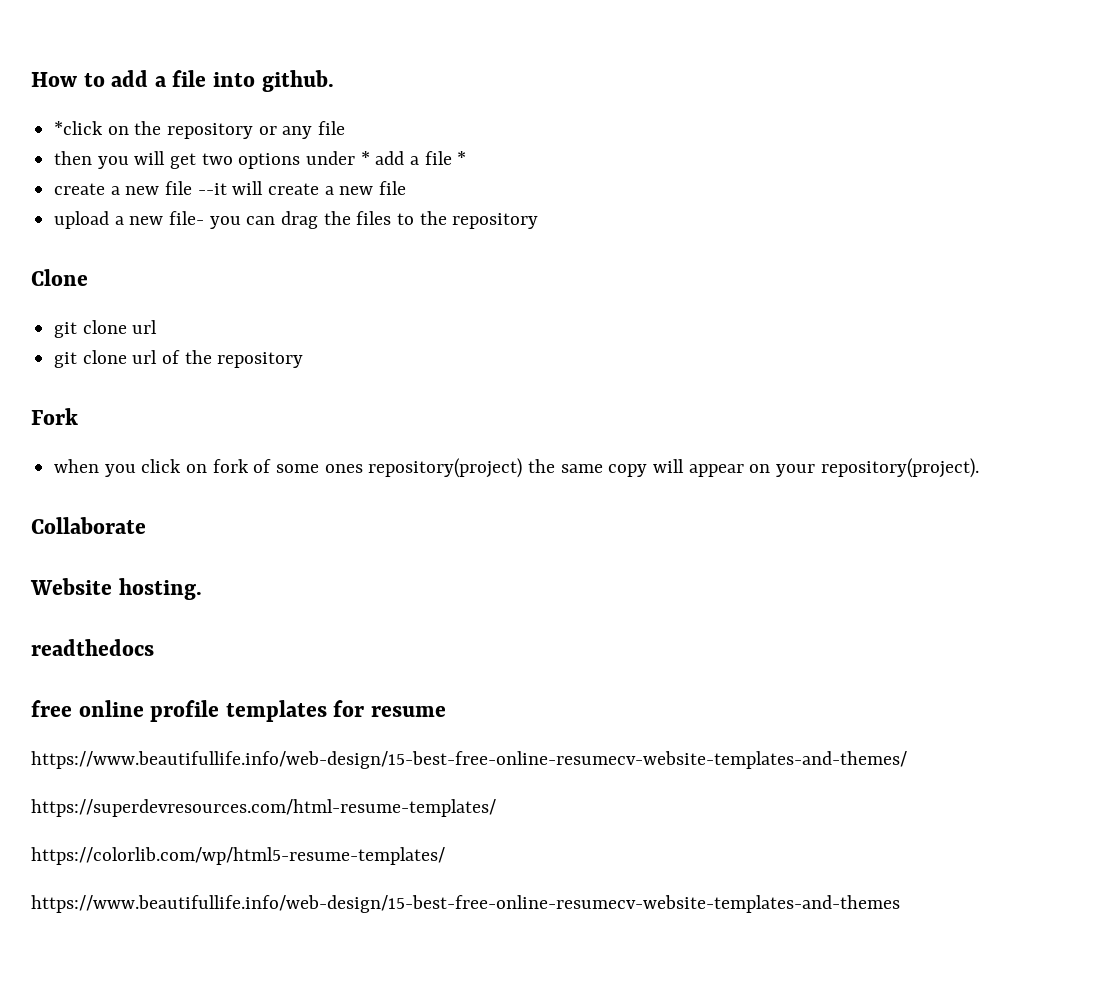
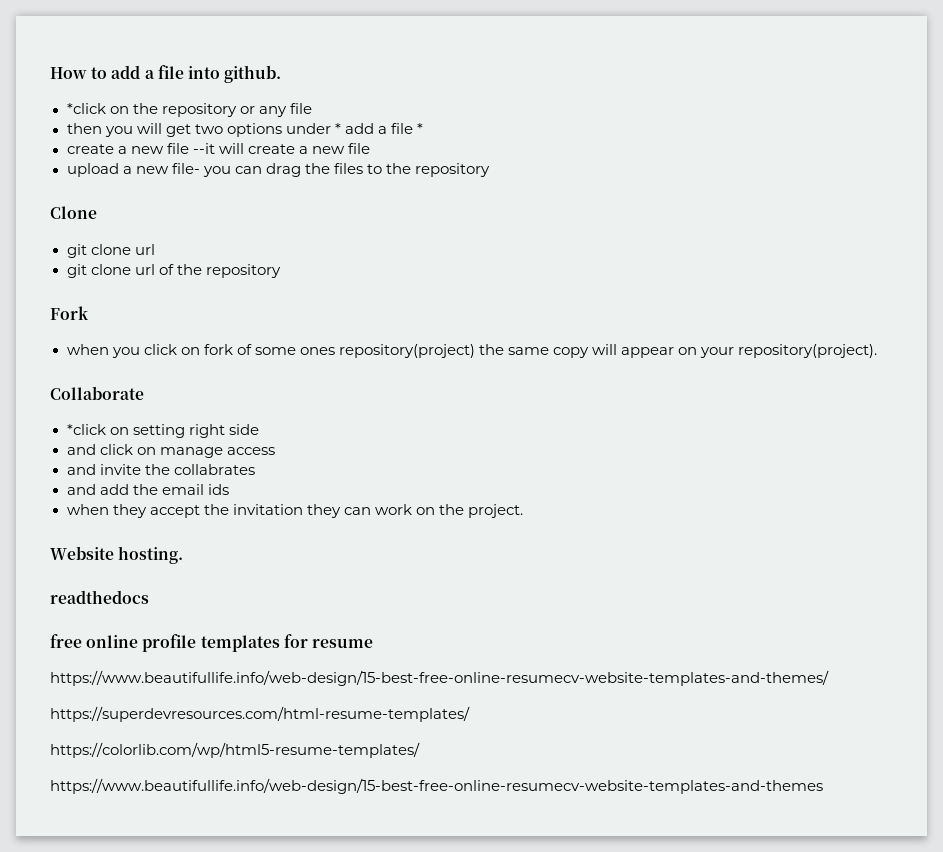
(146, 525) none -> [66,424,259,438] [66,444,275,458] [66,464,255,475] [66,484,229,495] [66,504,523,518] // *click on setting right side // and click on manage access // and invite the collabrates // and add the email ids // when they accept the invitation they can work on the project.

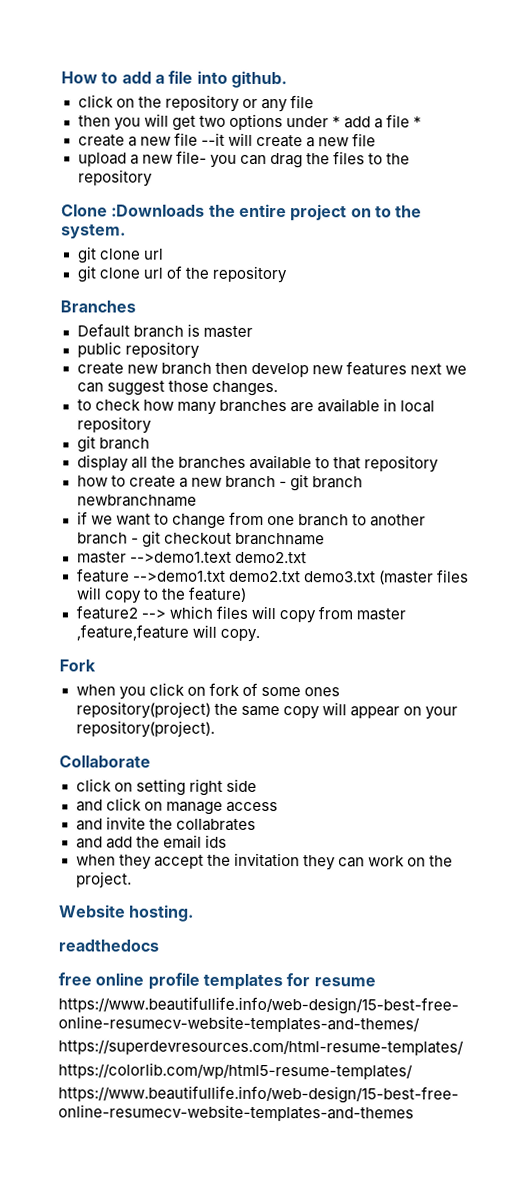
[66,103,106,114] *click -> [77,94,114,108] click
(97, 212) none -> [111,203,423,222] [61,223,126,239] :Downloads the entire project on to the system.
(281, 271) none -> [60,300,136,313] [76,323,253,338] [76,341,200,359] [76,361,467,378] [76,380,278,397] [76,398,435,415] [76,416,152,434] [76,435,150,453] [76,454,439,473] [76,474,363,492] [76,494,197,507] [76,511,426,529] [76,530,325,548] [76,551,307,564] [76,568,469,585] [75,586,247,604] [75,605,406,624] [75,624,260,642] // Branches // Default branch is master // public repository // create new branch then develop new features next we can suggest those changes. // to check how many branches are available in local repository // git branch // display all the branches available to that repository // how to create a new branch - git branch newbranchname // if we want to change from one branch to another branch - git checkout branchname // master -->demo1.text demo2.txt // feature -->demo1.txt demo2.txt demo3.txt (master files will copy to the feature) // feature2 --> which files will copy from master ,feature,feature will copy.
[66,424,106,435] *click -> [75,778,112,792] click

